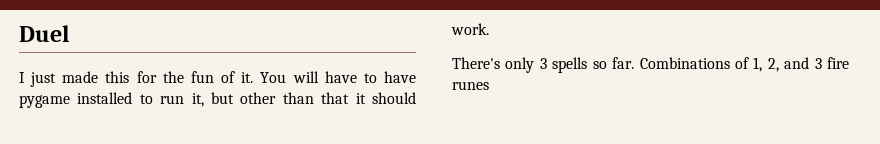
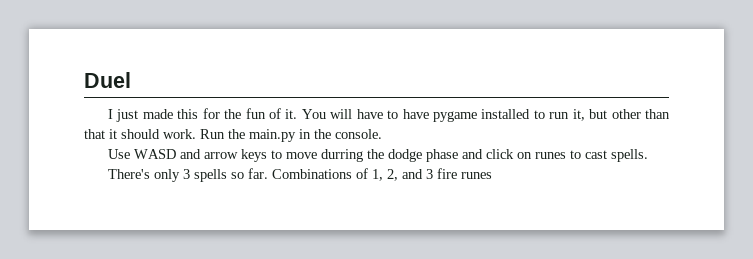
(489, 29) none -> [200,129,382,142] [108,149,649,162] Run the main.py in the console. // Use WASD and arrow keys to move durring the dodge phase and click on runes to cast spells.

